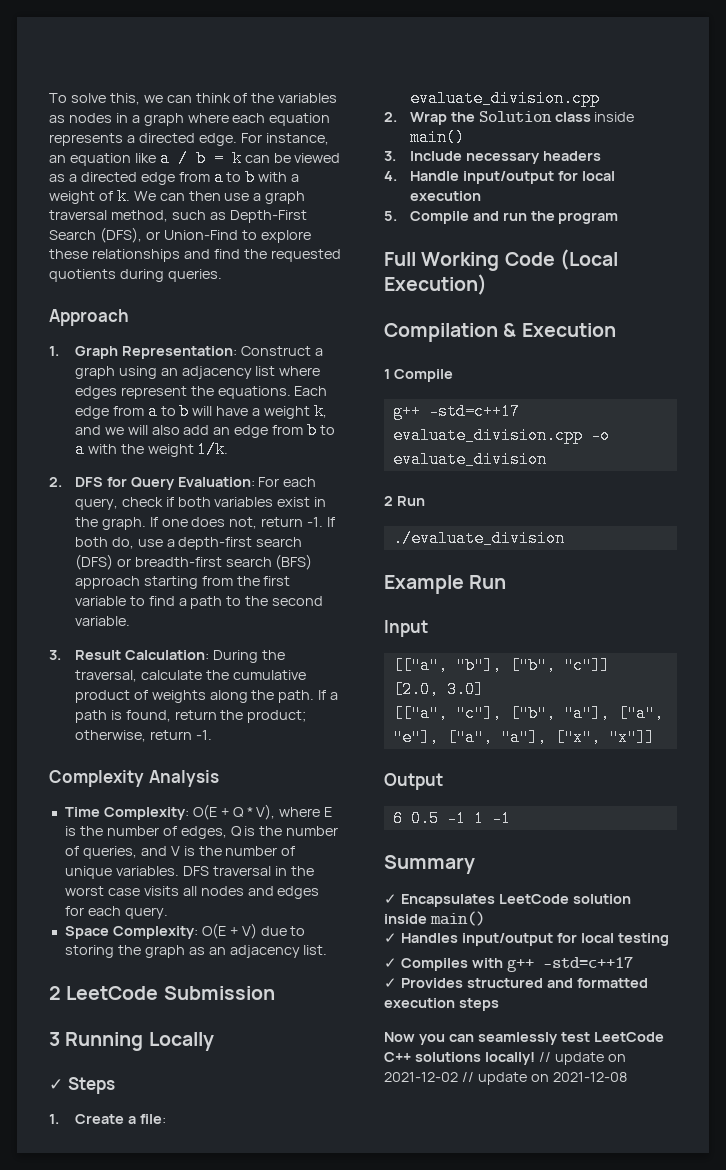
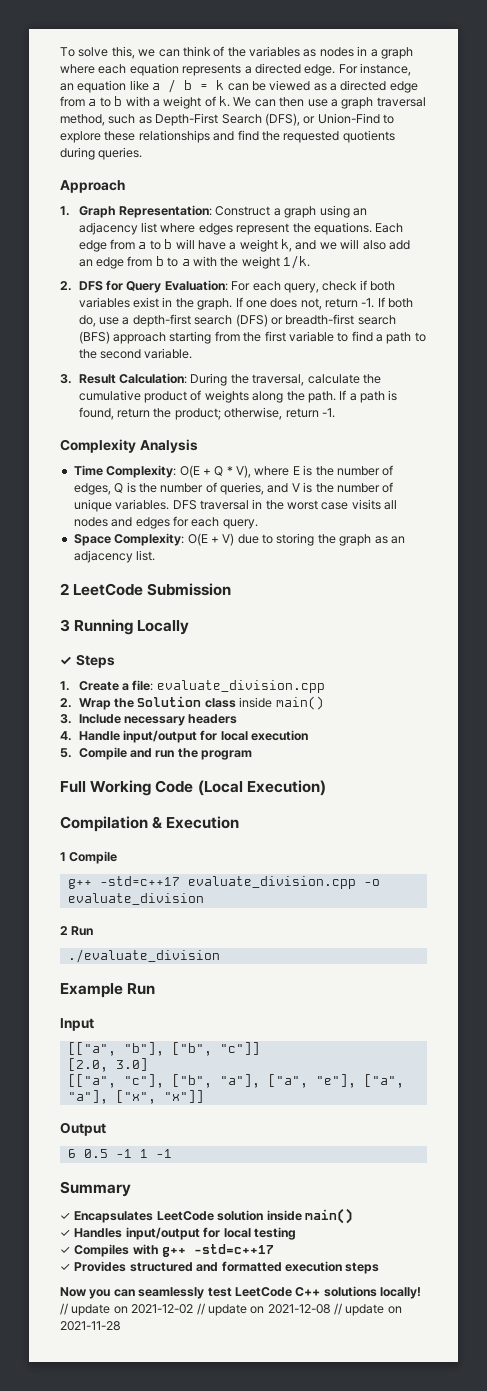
(627, 1077) none -> [334,1303,402,1316] [60,1321,121,1331] // update on 2021-11-28

